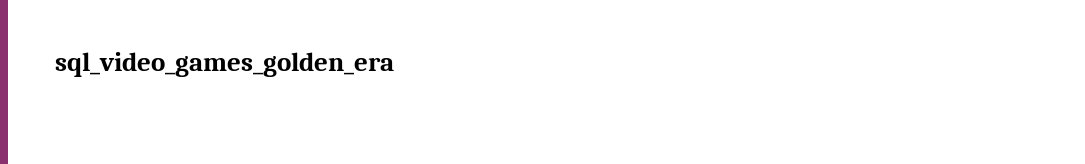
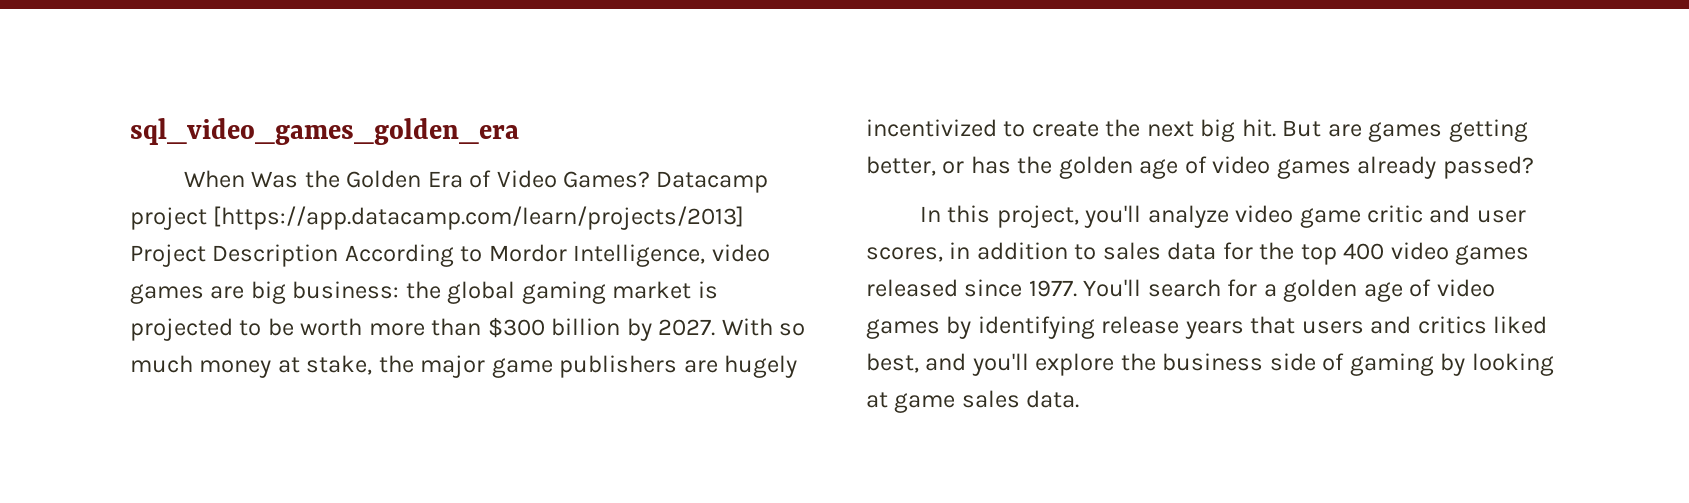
(394, 64) none -> [183,170,769,193] [130,206,745,230] [130,244,770,267] [130,281,718,304] [130,317,806,341] [130,355,798,378] [866,119,1528,142] [866,156,1534,179] [919,205,1526,228] [866,242,1530,265] [866,279,1495,302] [866,316,1548,339] [866,353,1554,376] [866,390,1080,413] // When Was the Golden Era of Video Games? Datacamp project [https://app.datacamp.com/learn/projects/2013] Project Description According to Mordor Intelligence, video games are big business: the global gaming market is projected to be worth more than $300 billion by 2027. With so much money at stake, the major game publishers are hugely incentivized to create the next big hit. But are games getting better, or has the golden age of video games already passed? // In this project, you'll analyze video game critic and user scores, in addition to sales data for the top 400 video games released since 1977. You'll search for a golden age of video games by identifying release years that users and critics liked best, and you'll explore the business side of gaming by looking at game sales data.

